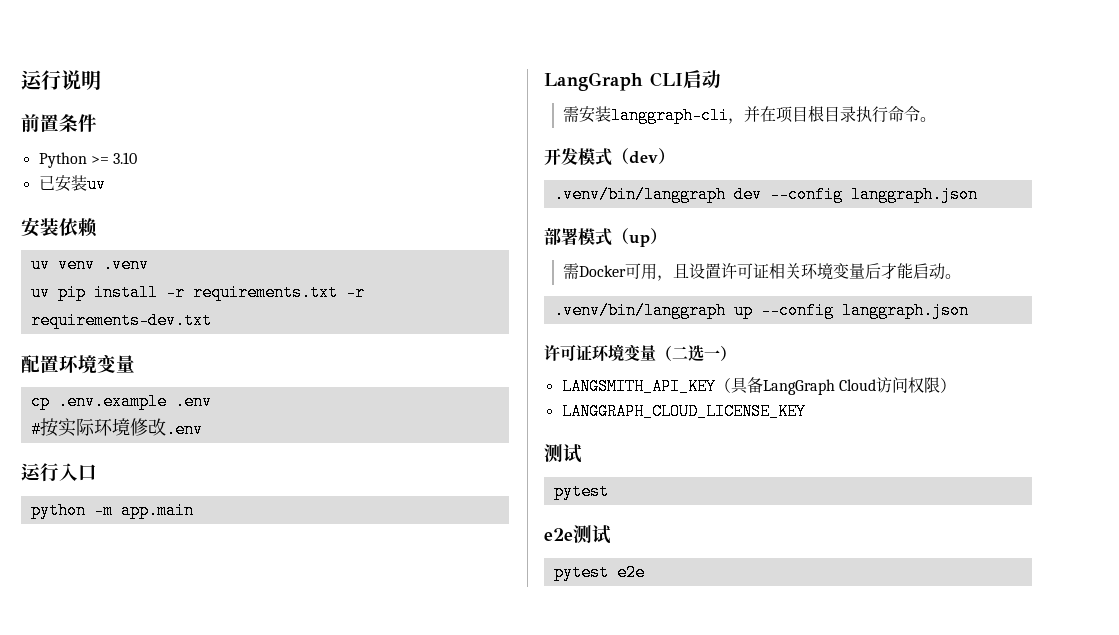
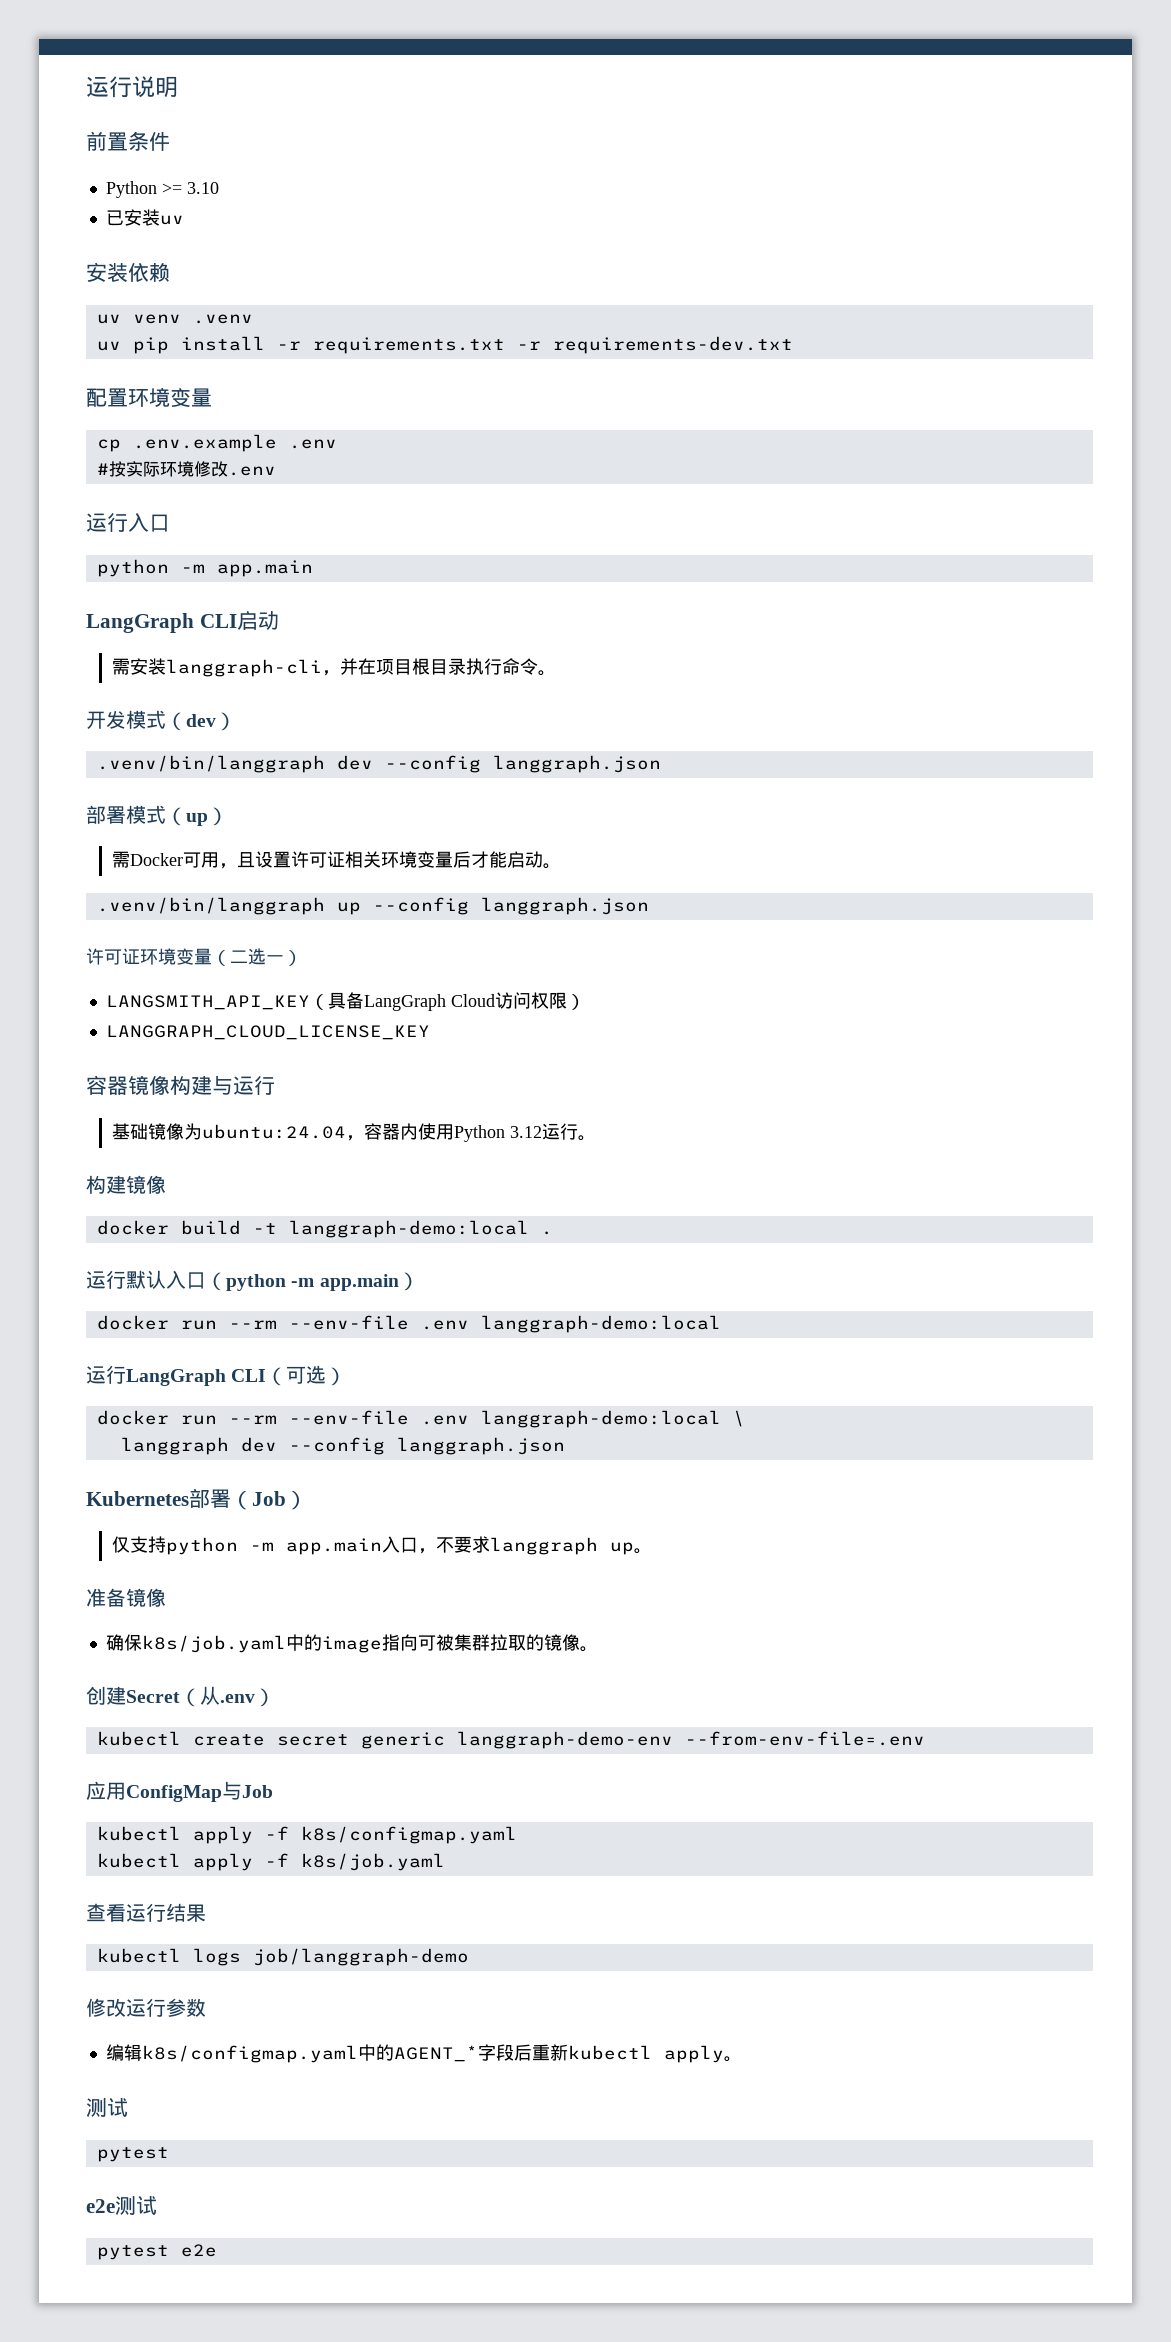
(806, 411) none -> [86,1075,275,1095] [111,1123,596,1142] [86,1175,166,1194] [96,1220,553,1238] [86,1270,419,1291] [96,1315,721,1333] [86,1365,347,1386] [96,1410,745,1428] [120,1437,565,1455] [86,1488,307,1510] [111,1536,652,1555] [86,1588,166,1607] [105,1634,598,1653] [86,1686,275,1707] [96,1731,925,1749] [86,1781,273,1802] [96,1826,517,1844] [96,1853,445,1871] [86,1903,206,1922] [96,1948,469,1966] [86,1998,206,2017] [105,2044,742,2063] // 容器镜像构建与运行 // 基础镜像为ubuntu:24.04，容器内使用Python 3.12运行。 // 构建镜像 // docker build -t langgraph-demo:local . // 运行默认入口（python -m app.main） // docker run --rm --env-file .env langgraph-demo:local // 运行LangGraph CLI（可选） // docker run --rm --env-file .env langgraph-demo:local \ // langgraph dev --config langgraph.json // Kubernetes部署（Job） // 仅支持python -m app.main入口，不要求langgraph up。 // 准备镜像 // 确保k8s/job.yaml中的image指向可被集群拉取的镜像。 // 创建Secret（从.env） // kubectl create secret generic langgraph-demo-env --from-env-file=.env // 应用ConfigMap与Job // kubectl apply -f k8s/configmap.yaml // kubectl apply -f k8s/job.yaml // 查看运行结果 // kubectl logs job/langgraph-demo // 修改运行参数 // 编辑k8s/configmap.yaml中的AGENT_*字段后重新kubectl apply。

